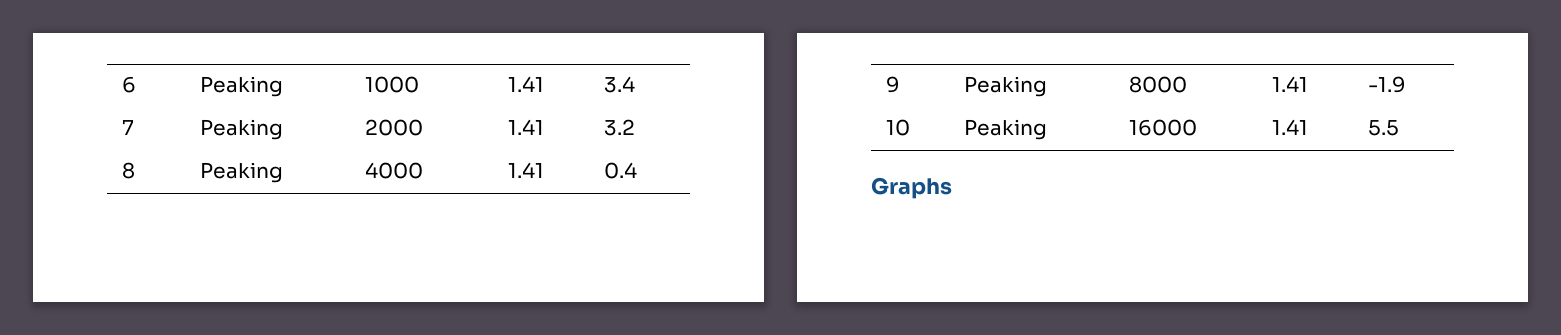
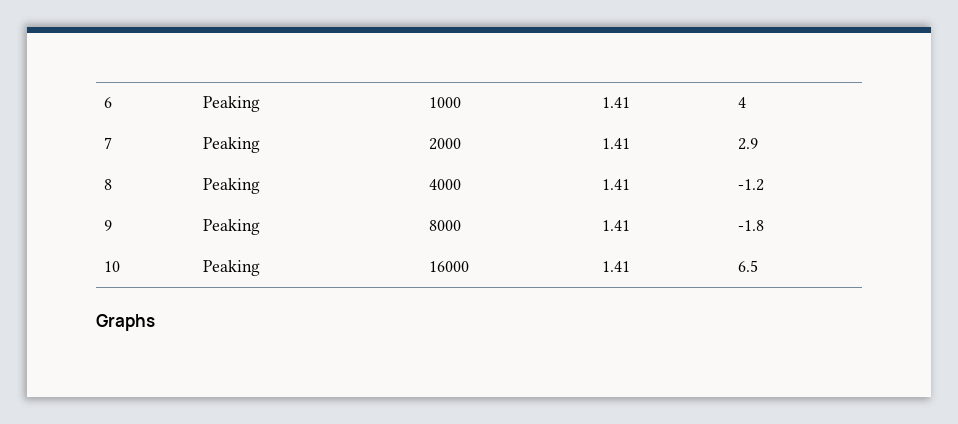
[603,76,635,93] 3.4 -> [737,97,746,108] 4
[603,119,635,136] 3.2 -> [737,138,758,150] 2.9
[603,162,637,179] 0.4 -> [737,179,764,191] -1.2
[1367,76,1406,93] -1.9 -> [737,220,764,231] -1.8
[1367,120,1399,136] 5.5 -> [737,260,758,272] 6.5

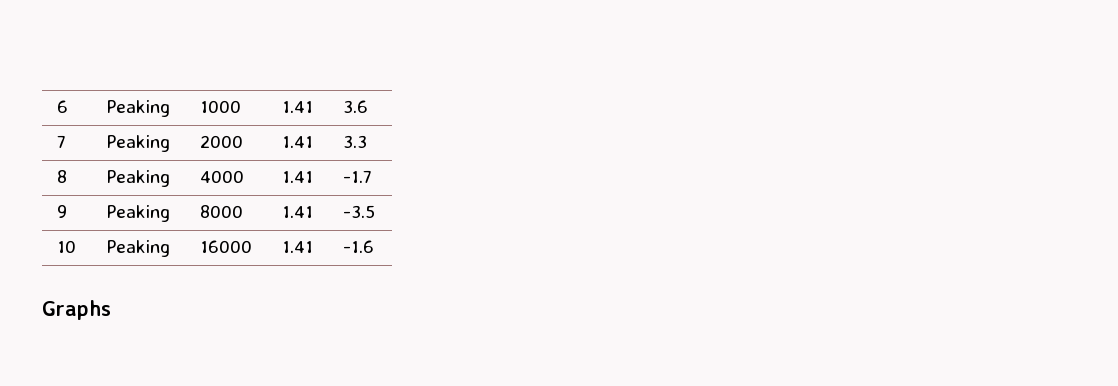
[737,97,746,108] 4 -> [342,100,368,113] 3.6
[737,138,758,150] 2.9 -> [342,135,367,148] 3.3
[737,179,764,191] -1.2 -> [342,170,372,183] -1.7
[737,220,764,231] -1.8 -> [342,205,375,218] -3.5
[737,260,758,272] 6.5 -> [342,240,374,253] -1.6

